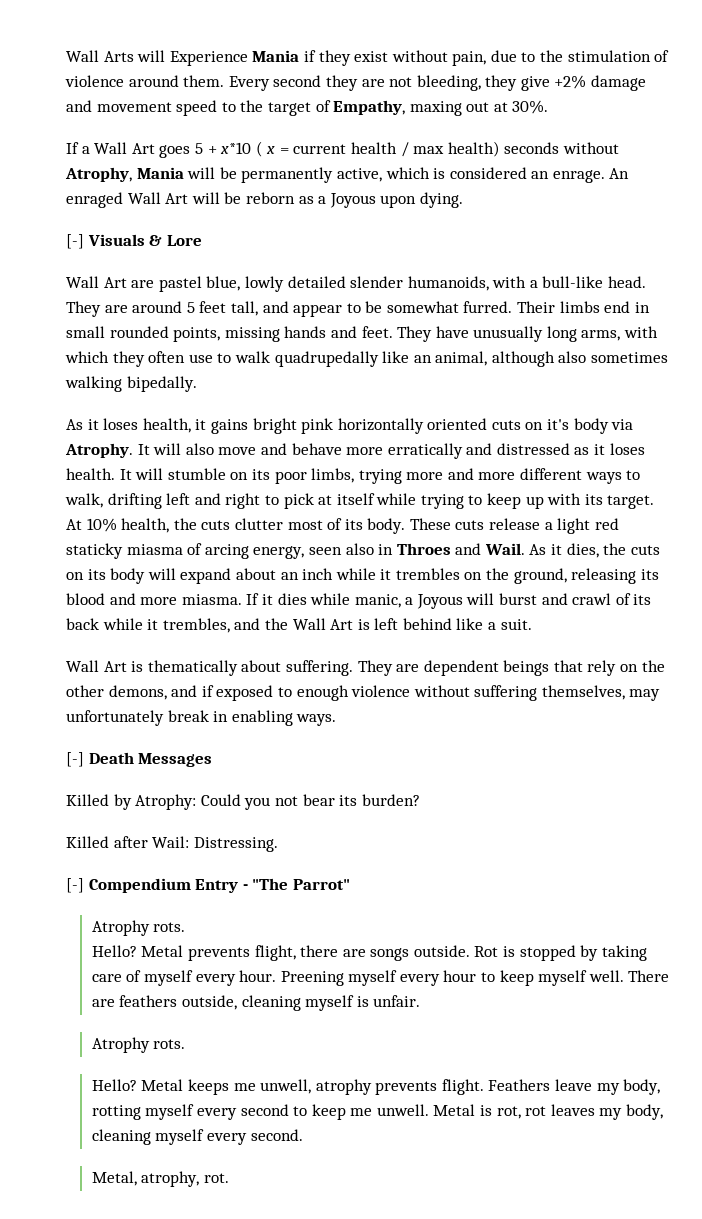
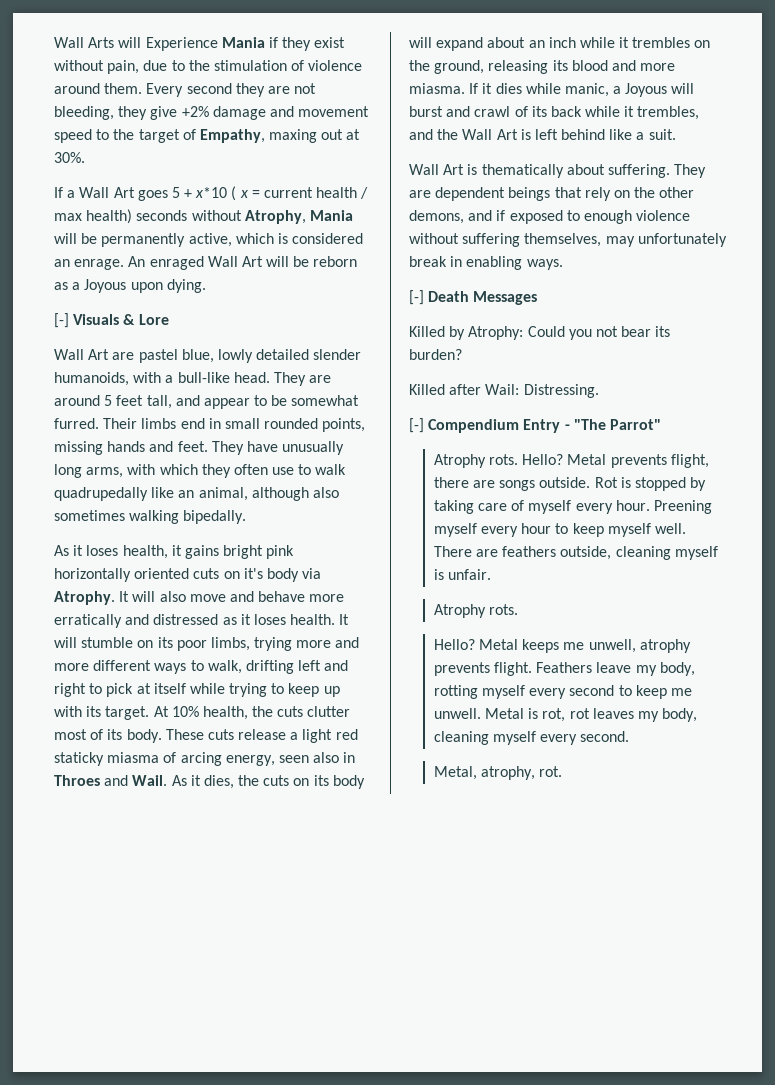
(186, 927) // -> (519, 459) none

